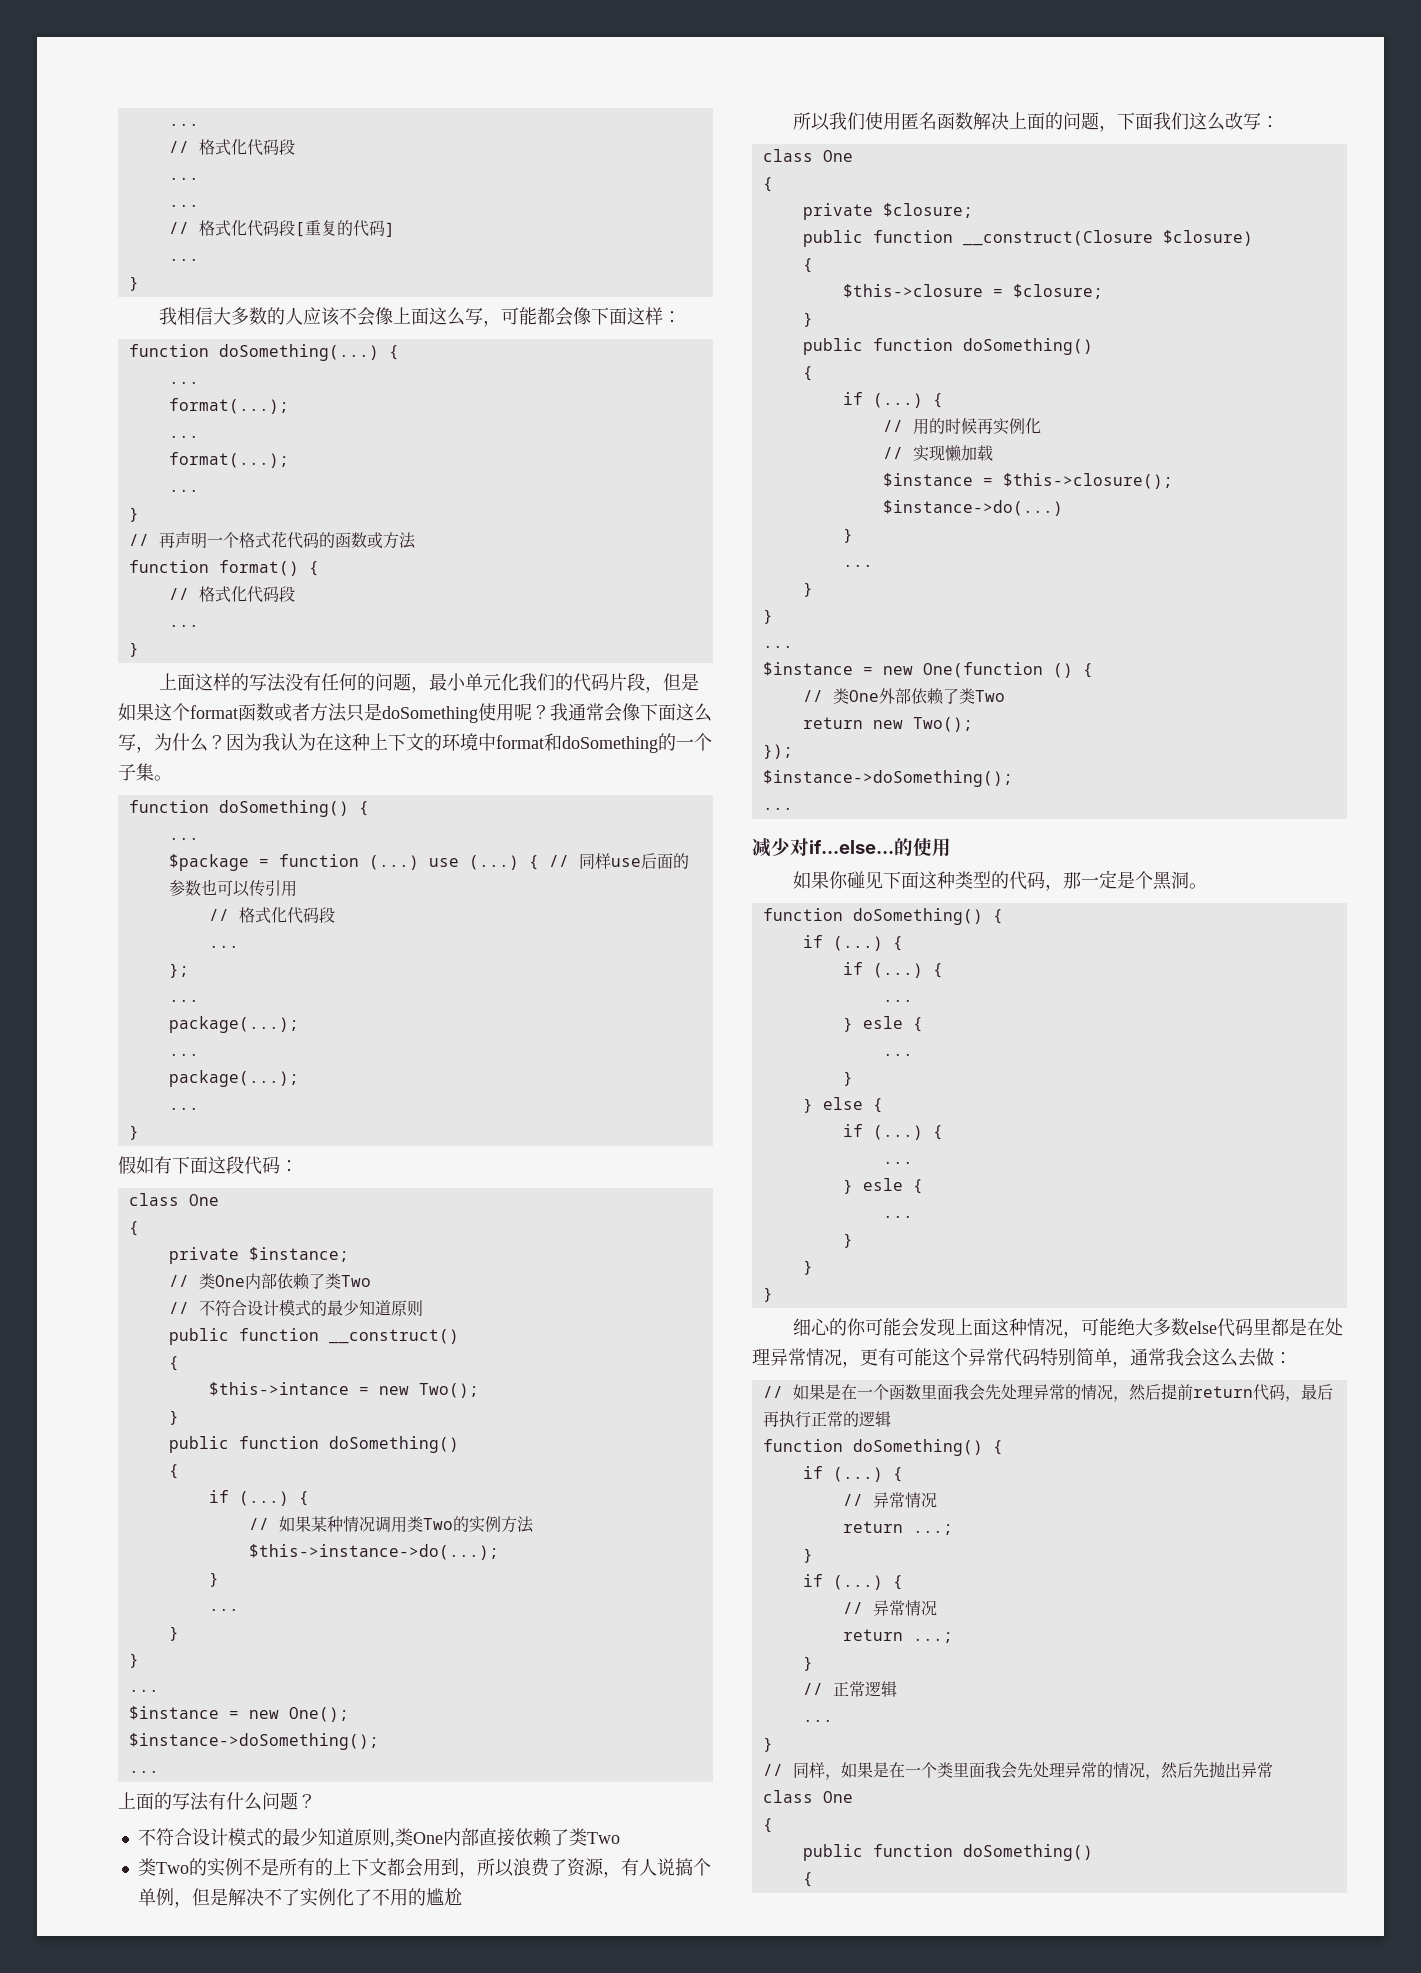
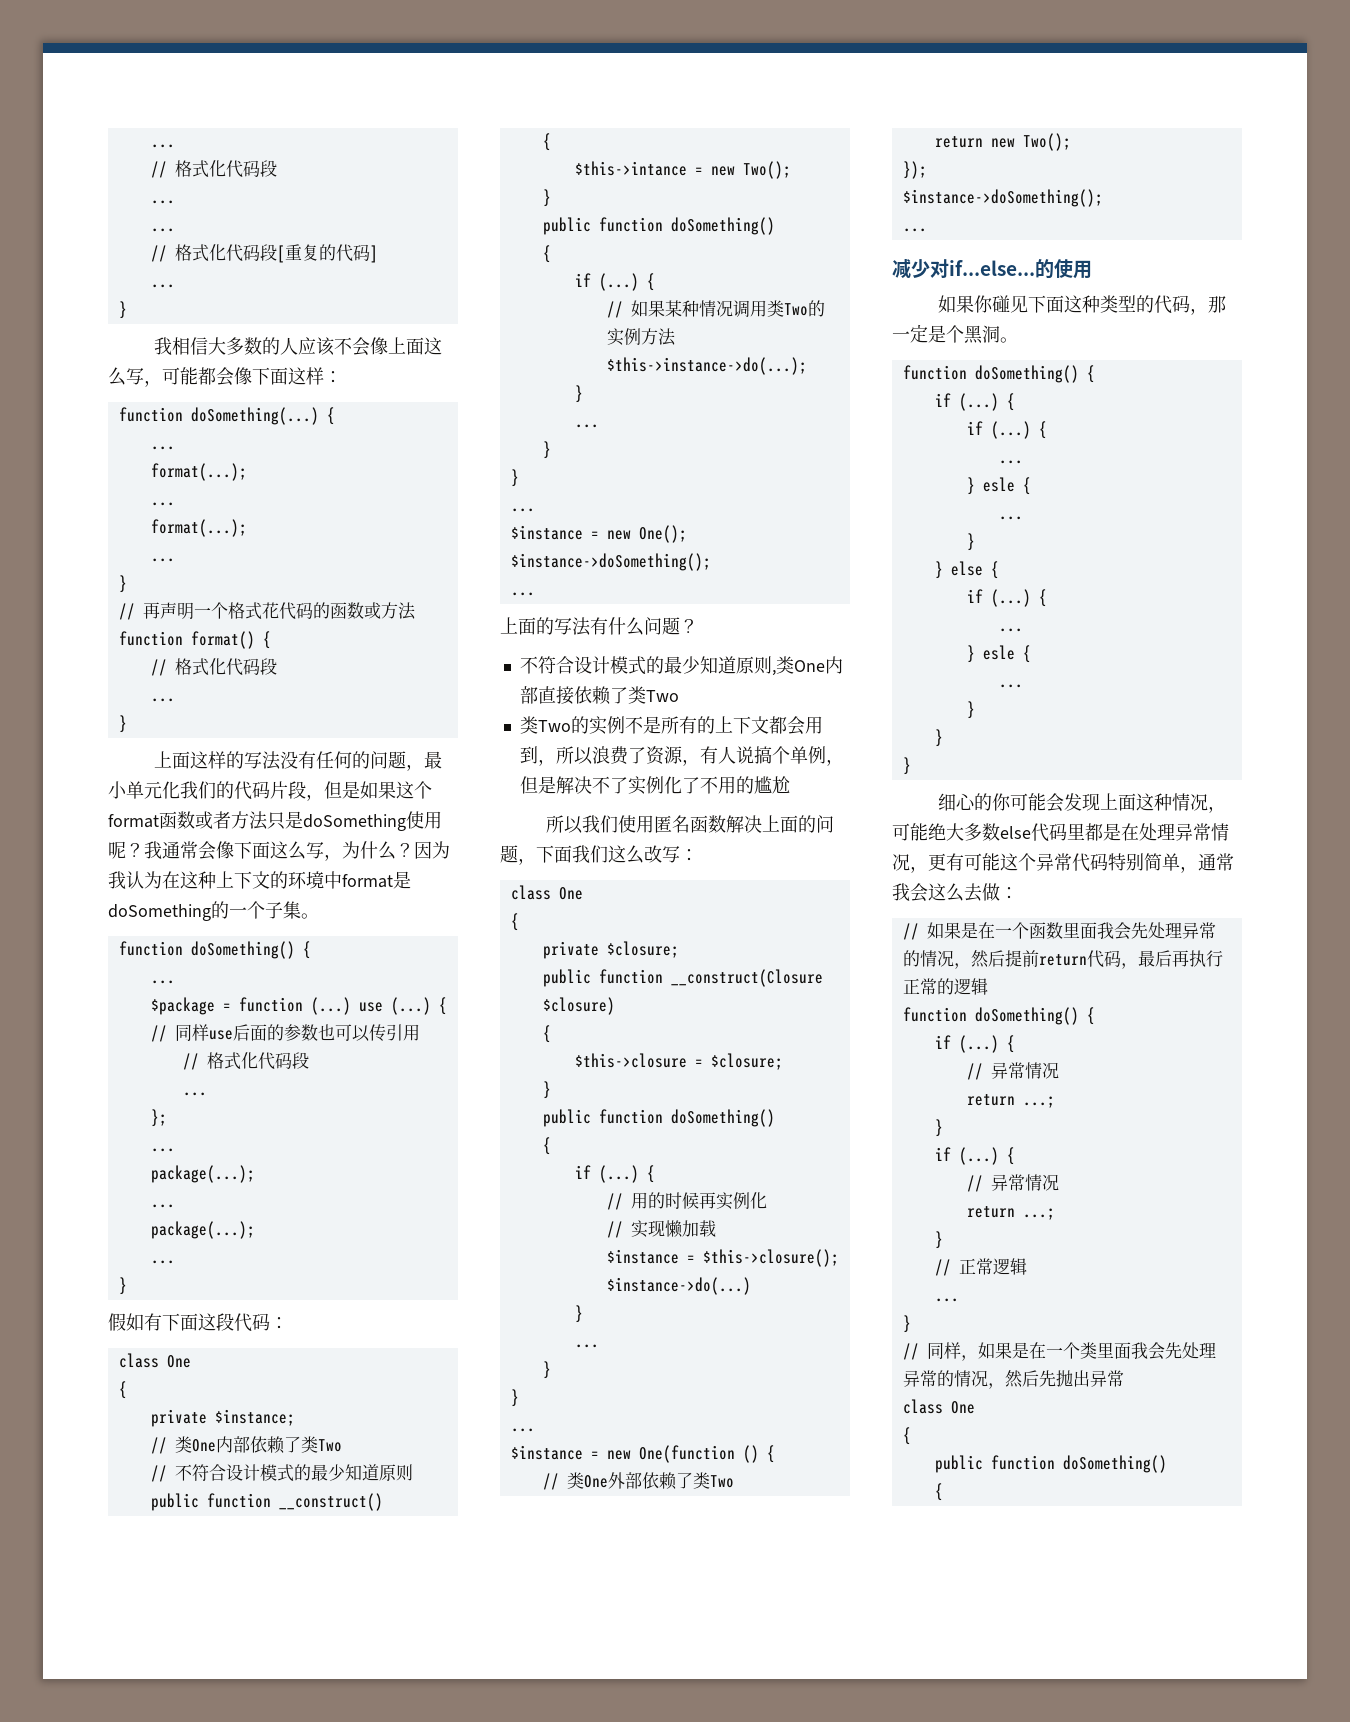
[544,733,562,751] 和 -> [393,871,411,889] 是

